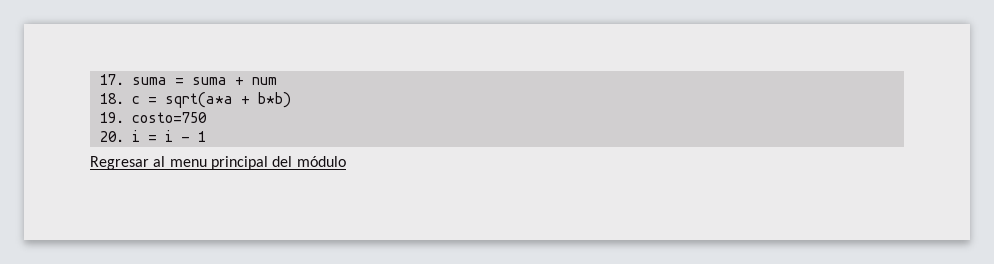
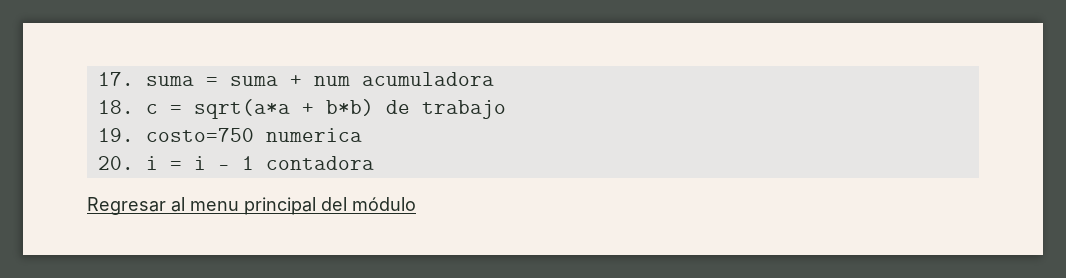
(277, 81) none -> [361,72,494,86] acumuladora
(291, 100) none -> [385,100,506,119] de trabajo
(207, 117) none -> [265,128,362,142] numerica
(206, 136) none -> [265,156,374,170] contadora

